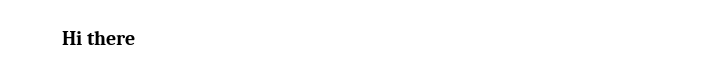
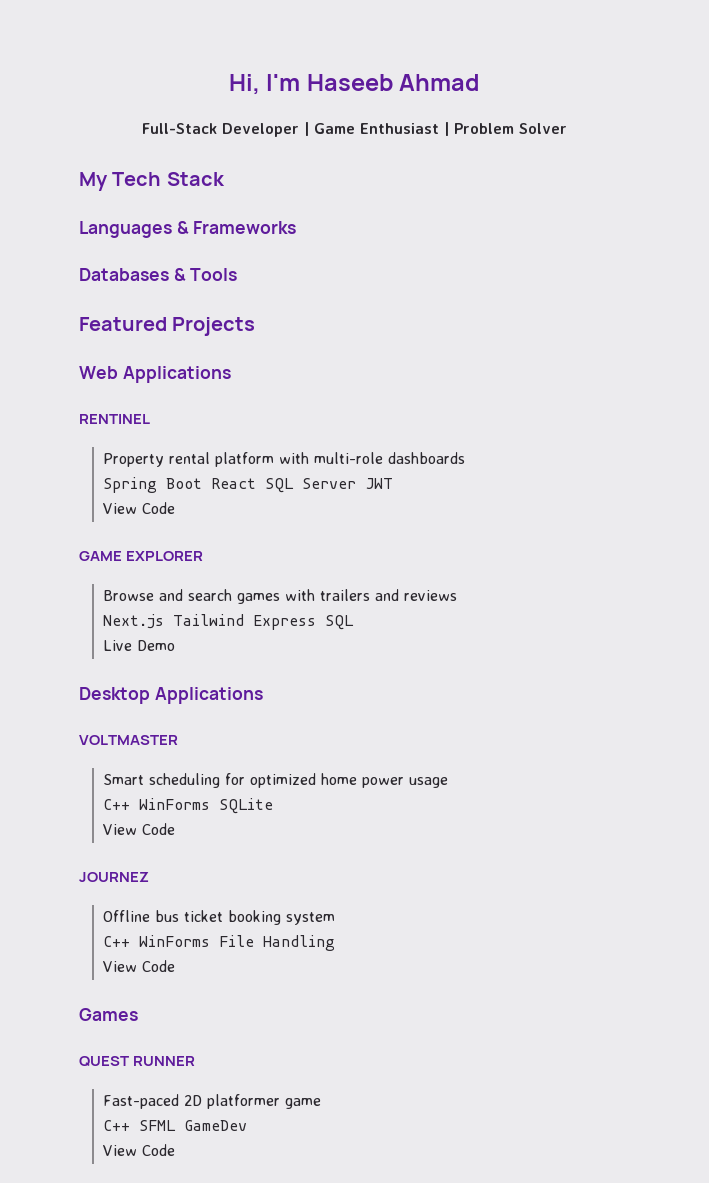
[62,30,136,45] Hi there -> [228,74,481,95] [142,122,567,137] [79,172,225,191] [79,221,297,238] [79,268,238,281] [79,317,256,336] [79,366,231,383] [79,414,150,424] [102,452,465,467] [102,477,393,493] [102,502,175,514] [79,551,204,561] [102,589,457,604] [102,614,354,630] [102,640,175,651] [79,687,263,704] [79,735,178,745] [102,773,448,788] [102,798,273,814] [102,823,175,835] [79,872,149,882] [102,910,335,925] [102,935,335,951] [102,960,175,972] [79,1008,138,1021] [79,1056,196,1067] [102,1094,321,1109] [102,1120,247,1131] [102,1144,175,1156] Hi, I'm Haseeb Ahmad // Full-Stack Developer | Game Enthusiast | Problem Solver // My Tech Stack // Languages & Frameworks // Databases & Tools // Featured Projects // Web Applications // RENTINEL // Property rental platform with multi-role dashboards // Spring Boot React SQL Server JWT // View Code // GAME EXPLORER // Browse and search games with trailers and reviews // Next.js Tailwind Express SQL // Live Demo // Desktop Applications // VOLTMASTER // Smart scheduling for optimized home power usage // C++ WinForms SQLite // View Code // JOURNEZ // Offline bus ticket booking system // C++ WinForms File Handling // View Code // Games // QUEST RUNNER // Fast-paced 2D platformer game // C++ SFML GameDev // View Code

